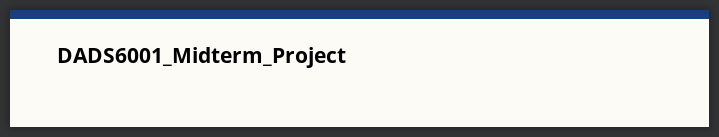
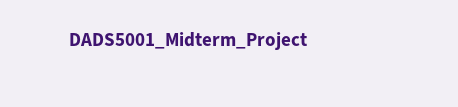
[57,47,346,68] DADS6001_Midterm_Project -> [69,32,307,50] DADS5001_Midterm_Project

